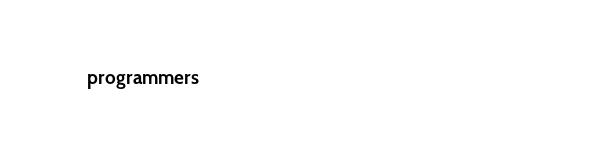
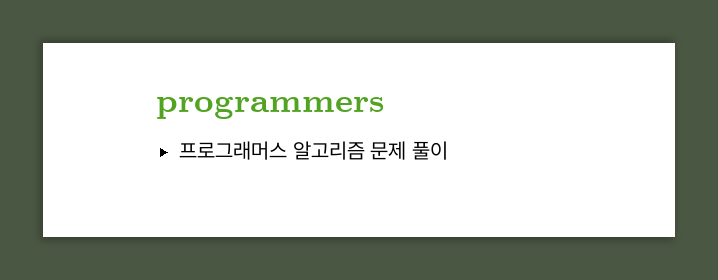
(199, 81) none -> [179,141,449,160] // 프로그래머스 알고리즘 문제 풀이

